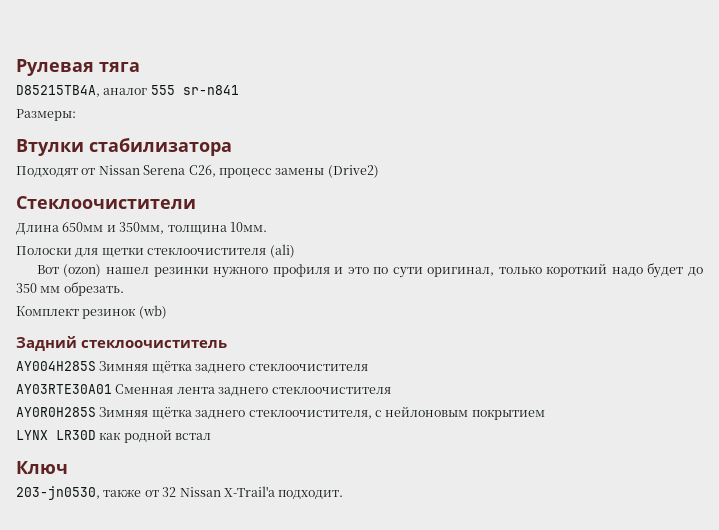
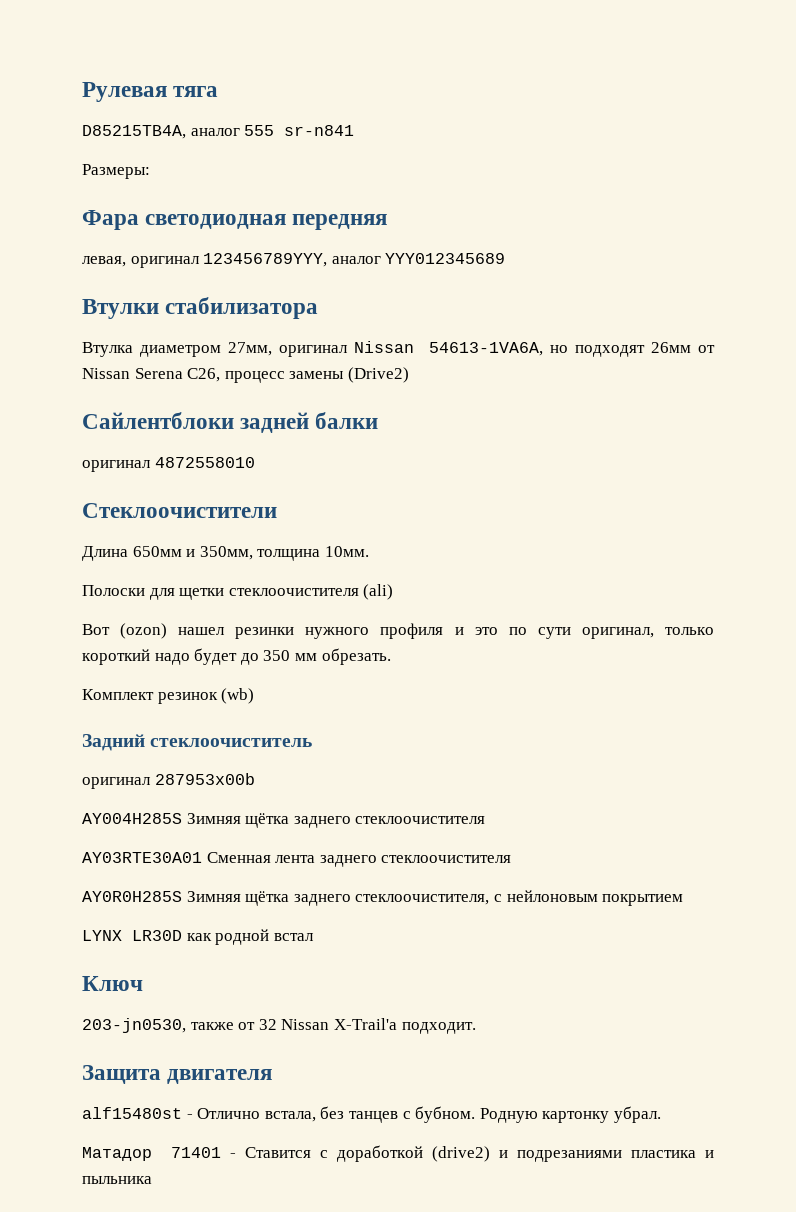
[16,138,232,156] [16,166,78,178] Втулки стабилизатора // Подходят -> [82,210,388,230] [82,253,506,268] [82,297,319,319] [82,341,692,357] Фара светодиодная передняя // левая, оригинал 123456789YYY, аналог YYY012345689 // Втулки стабилизатора // Втулка диаметром 27мм, оригинал Nissan 54613-1VA6A, но подходят 26мм
(379, 171) none -> [82,412,379,433] [82,457,255,472] // Cайлентблоки задней балки // оригинал 4872558010
(228, 344) none -> [82,773,255,789] // оригинал 287953x00b
(344, 495) none -> [82,1065,273,1084] [82,1106,661,1123] [82,1145,714,1162] [82,1176,152,1184] // Защита двигателя // alf15480st - Отлично встала, без танцев с бубном. Родную картонку убрал. // Матадор 71401 - Ставится с доработкой (drive2) и подрезаниями пластика и пыльника

